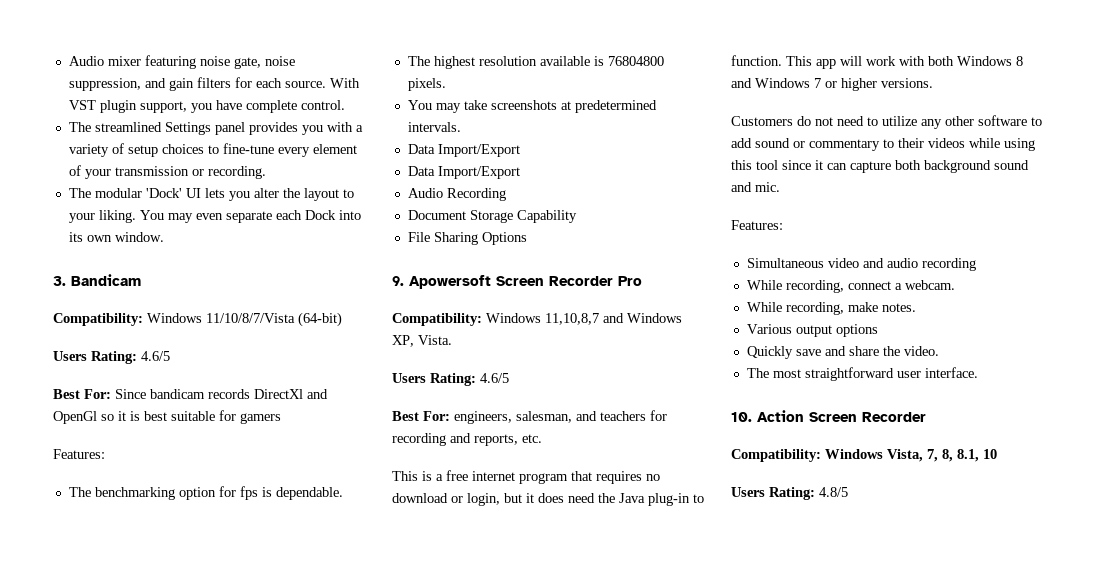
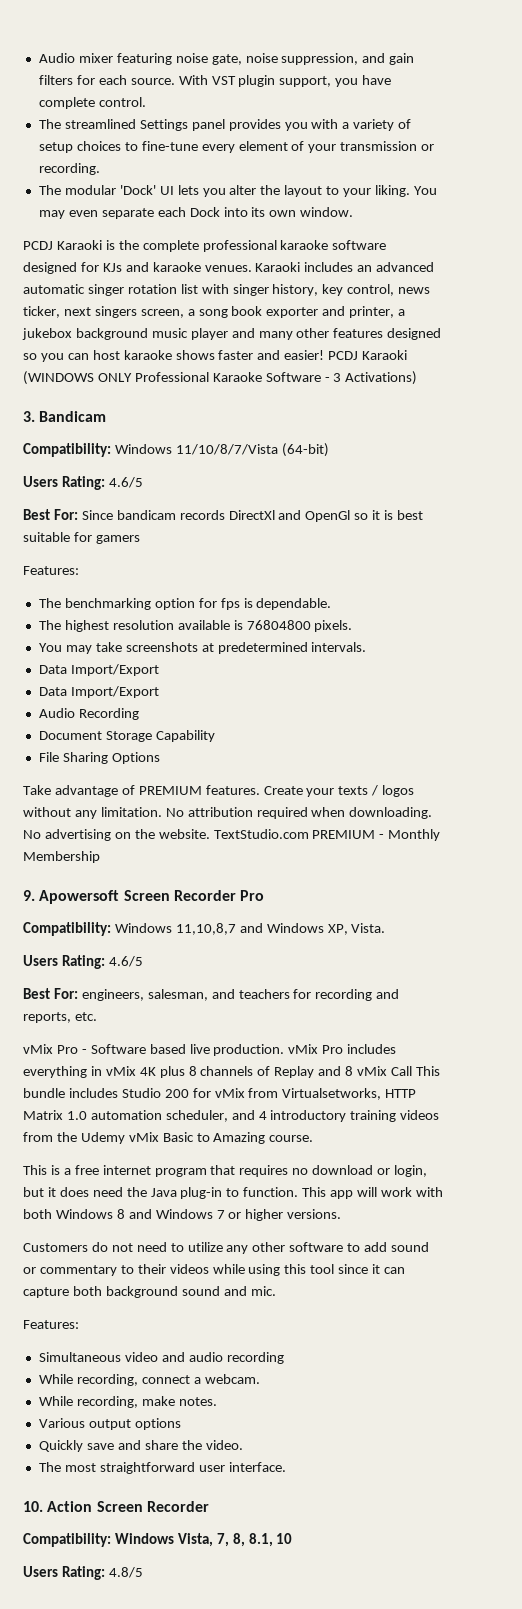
(164, 237) none -> [23,240,387,252] [23,262,435,274] [23,284,431,296] [23,306,406,318] [22,328,442,340] [23,350,408,362] [23,371,418,385] // PCDJ Karaoki is the complete professional karaoke software designed for KJs and karaoke venues. Karaoki includes an advanced automatic singer rotation list with singer history, key control, news ticker, next singers screen, a song book exporter and printer, a jukebox background music player and many other features designed so you can host karaoke shows faster and easier! PCDJ Karaoki (WINDOWS ONLY Professional Karaoke Software - 3 Activations)
(527, 238) none -> [23,785,415,797] [23,807,433,819] [23,829,441,841] [23,851,100,863] // Take advantage of PREMIUM features. Create your texts / logos without any limitation. No attribution required when downloading. No advertising on the website. TextStudio.com PREMIUM - Monthly Membership
(542, 438) none -> [23,1044,397,1056] [23,1066,440,1078] [23,1088,417,1100] [23,1110,440,1122] [23,1132,314,1144] // vMix Pro - Software based live production. vMix Pro includes everything in vMix 4K plus 8 channels of Replay and 8 vMix Call This bundle includes Studio 200 for vMix from Virtualsetworks, HTTP Matrix 1.0 automation scheduler, and 4 introductory training videos from the Udemy vMix Basic to Amazing course.

